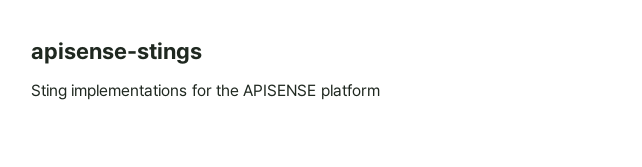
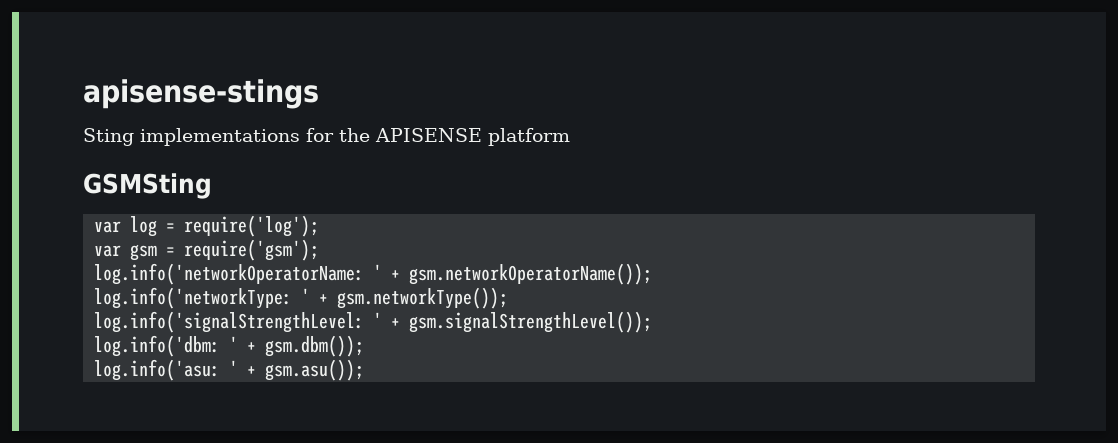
(380, 92) none -> [83,173,212,199] [94,215,320,237] [94,239,320,261] [94,263,653,285] [94,287,509,309] [94,311,653,333] [94,335,365,357] [94,359,365,381] // GSMSting // var log = require('log'); // var gsm = require('gsm'); // log.info('networkOperatorName: ' + gsm.networkOperatorName()); // log.info('networkType: ' + gsm.networkType()); // log.info('signalStrengthLevel: ' + gsm.signalStrengthLevel()); // log.info('dbm: ' + gsm.dbm()); // log.info('asu: ' + gsm.asu());

